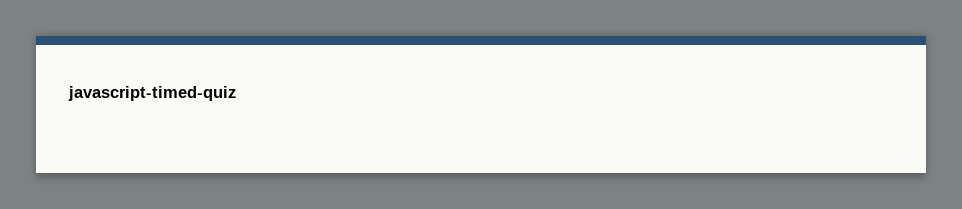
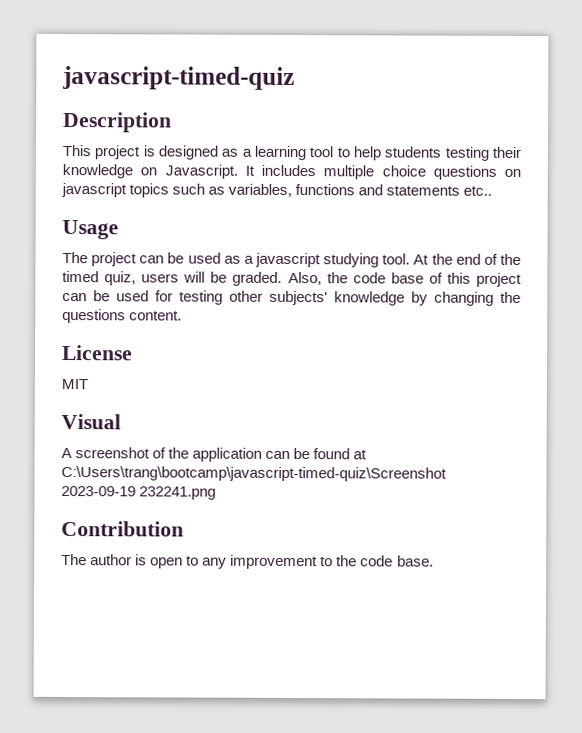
(236, 93) none -> [63,112,172,133] [62,145,521,161] [62,164,521,180] [61,182,493,198] [62,220,119,240] [62,252,522,268] [62,271,522,288] [62,290,521,306] [62,309,183,324] [62,345,133,361] [61,379,88,390] [61,414,121,430] [61,447,368,462] [61,465,447,482] [61,485,217,500] [61,520,184,537] [61,553,434,570] // Description // This project is designed as a learning tool to help students testing their knowledge on Javascript. It includes multiple choice questions on javascript topics such as variables, functions and statements etc.. // Usage // The project can be used as a javascript studying tool. At the end of the timed quiz, users will be graded. Also, the code base of this project can be used for testing other subjects' knowledge by changing the questions content. // License // MIT // Visual // A screenshot of the application can be found at C:\Users\trang\bootcamp\javascript-timed-quiz\Screenshot 2023-09-19 232241.png // Contribution // The author is open to any improvement to the code base.

